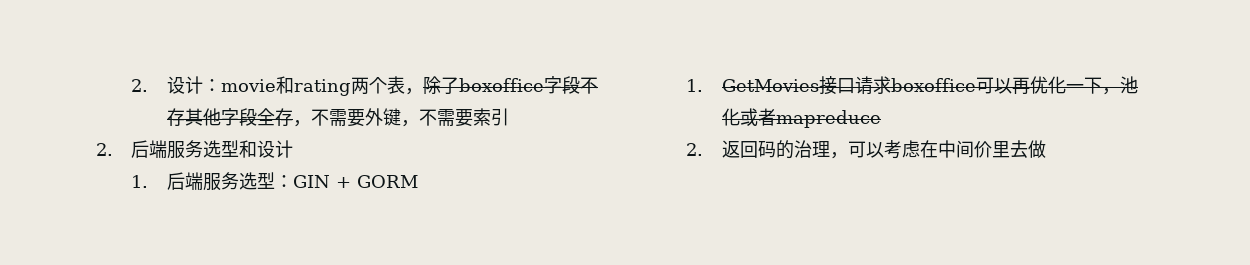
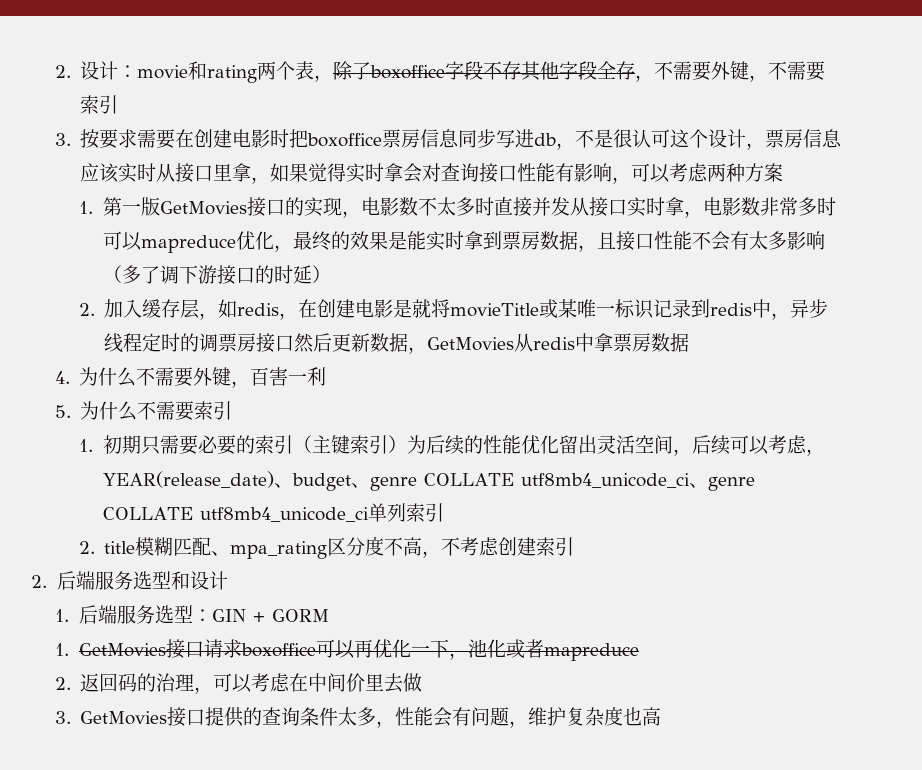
(509, 117) none -> [54,129,843,150] [80,163,784,184] [78,197,836,218] [102,231,825,253] [102,265,331,285] [78,299,829,320] [104,333,690,354] [54,367,327,388] [54,401,233,421] [78,435,825,456] [102,471,755,491] [102,503,444,522] [78,537,575,559] // 3.按要求需要在创建电影时把boxoffice票房信息同步写进db，不是很认可这个设计，票房信息应该实时从接口里拿，如果觉得实时拿会对查询接口性能有影响，可以考虑两种方案 // 1.第一版GetMovies接口的实现，电影数不太多时直接并发从接口实时拿，电影数非常多时可以mapreduce优化，最终的效果是能实时拿到票房数据，且接口性能不会有太多影响（多了调下游接口的时延） // 2.加入缓存层，如redis，在创建电影是就将movieTitle或某唯一标识记录到redis中，异步线程定时的调票房接口然后更新数据，GetMovies从redis中拿票房数据 // 4.为什么不需要外键，百害一利 // 5.为什么不需要索引 // 1.初期只需要必要的索引（主键索引）为后续的性能优化留出灵活空间，后续可以考虑，YEAR(release_date)、budget、genre COLLATE utf8mb4_unicode_ci、genre COLLATE utf8mb4_unicode_ci单列索引 // 2. title模糊匹配、mpa_rating区分度不高，不考虑创建索引
(1046, 149) none -> [54,707,662,728] // 3. GetMovies接口提供的查询条件太多，性能会有问题，维护复杂度也高

